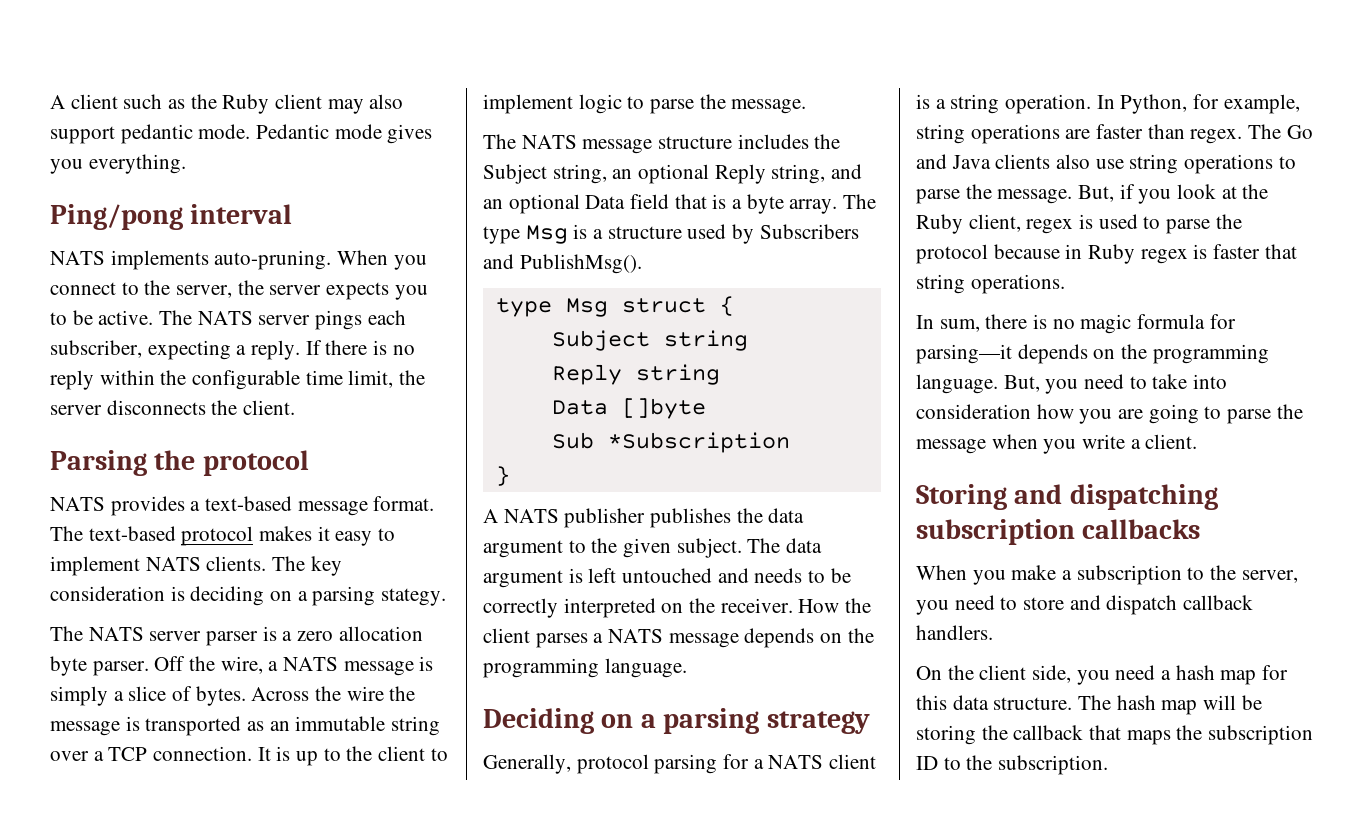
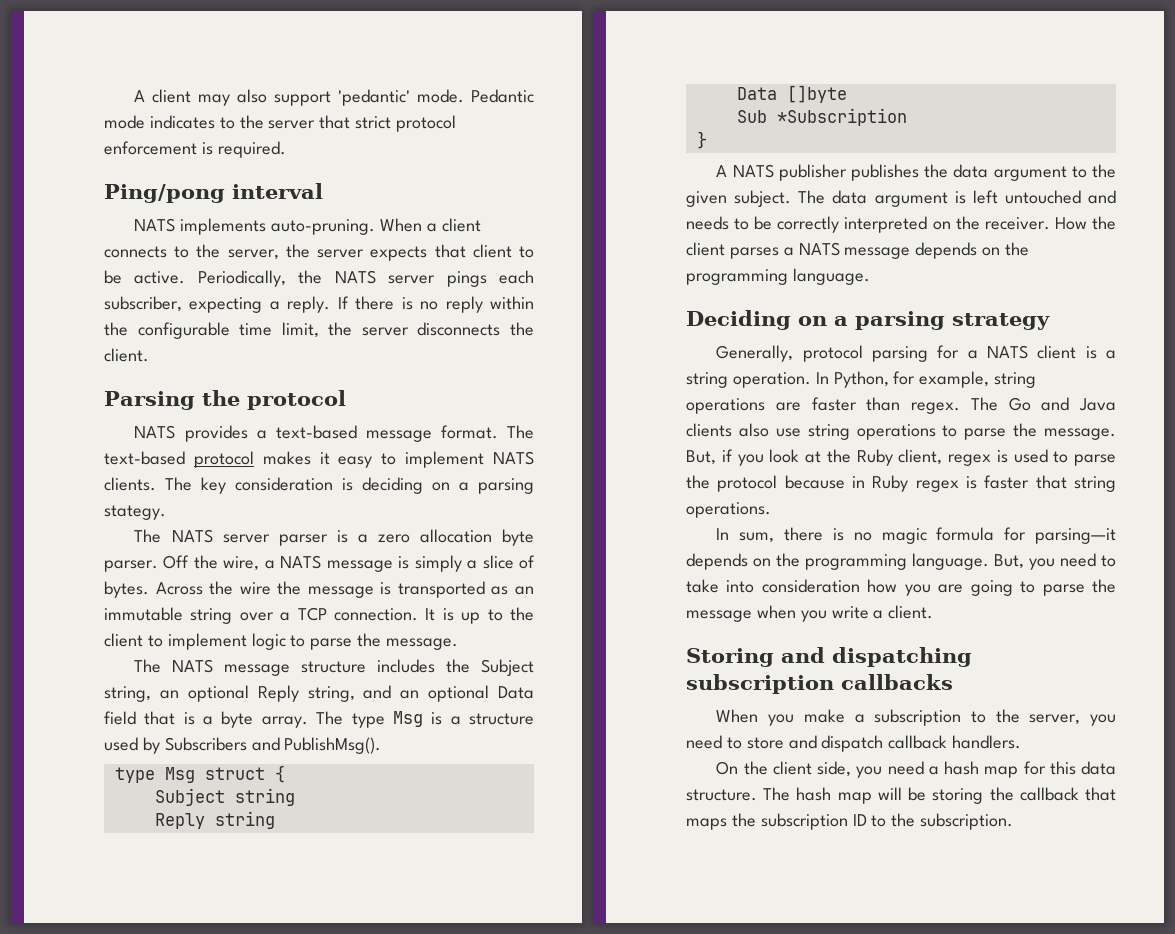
[123,94,323,114] such as the Ruby client -> (192, 96) none
[120,124,193,144] pedantic -> [338,89,411,106] 'pedantic'
[387,124,433,144] [50,154,186,174] gives you everything. -> [149,115,457,132] [104,141,286,158] indicates to the server that strict protocol enforcement is required.
[393,255,427,270] [50,282,116,295] you connect -> [426,218,481,232] [104,246,167,258] a client connects
[394,285,428,300] you -> [434,244,512,258] that client
[159,310,193,325] The -> [197,270,323,287] Periodically, the

